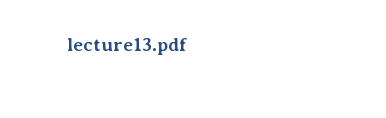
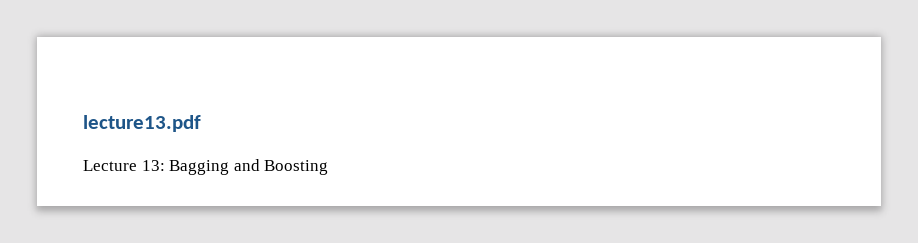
(187, 46) none -> [83,159,329,175] // Lecture 13: Bagging and Boosting

